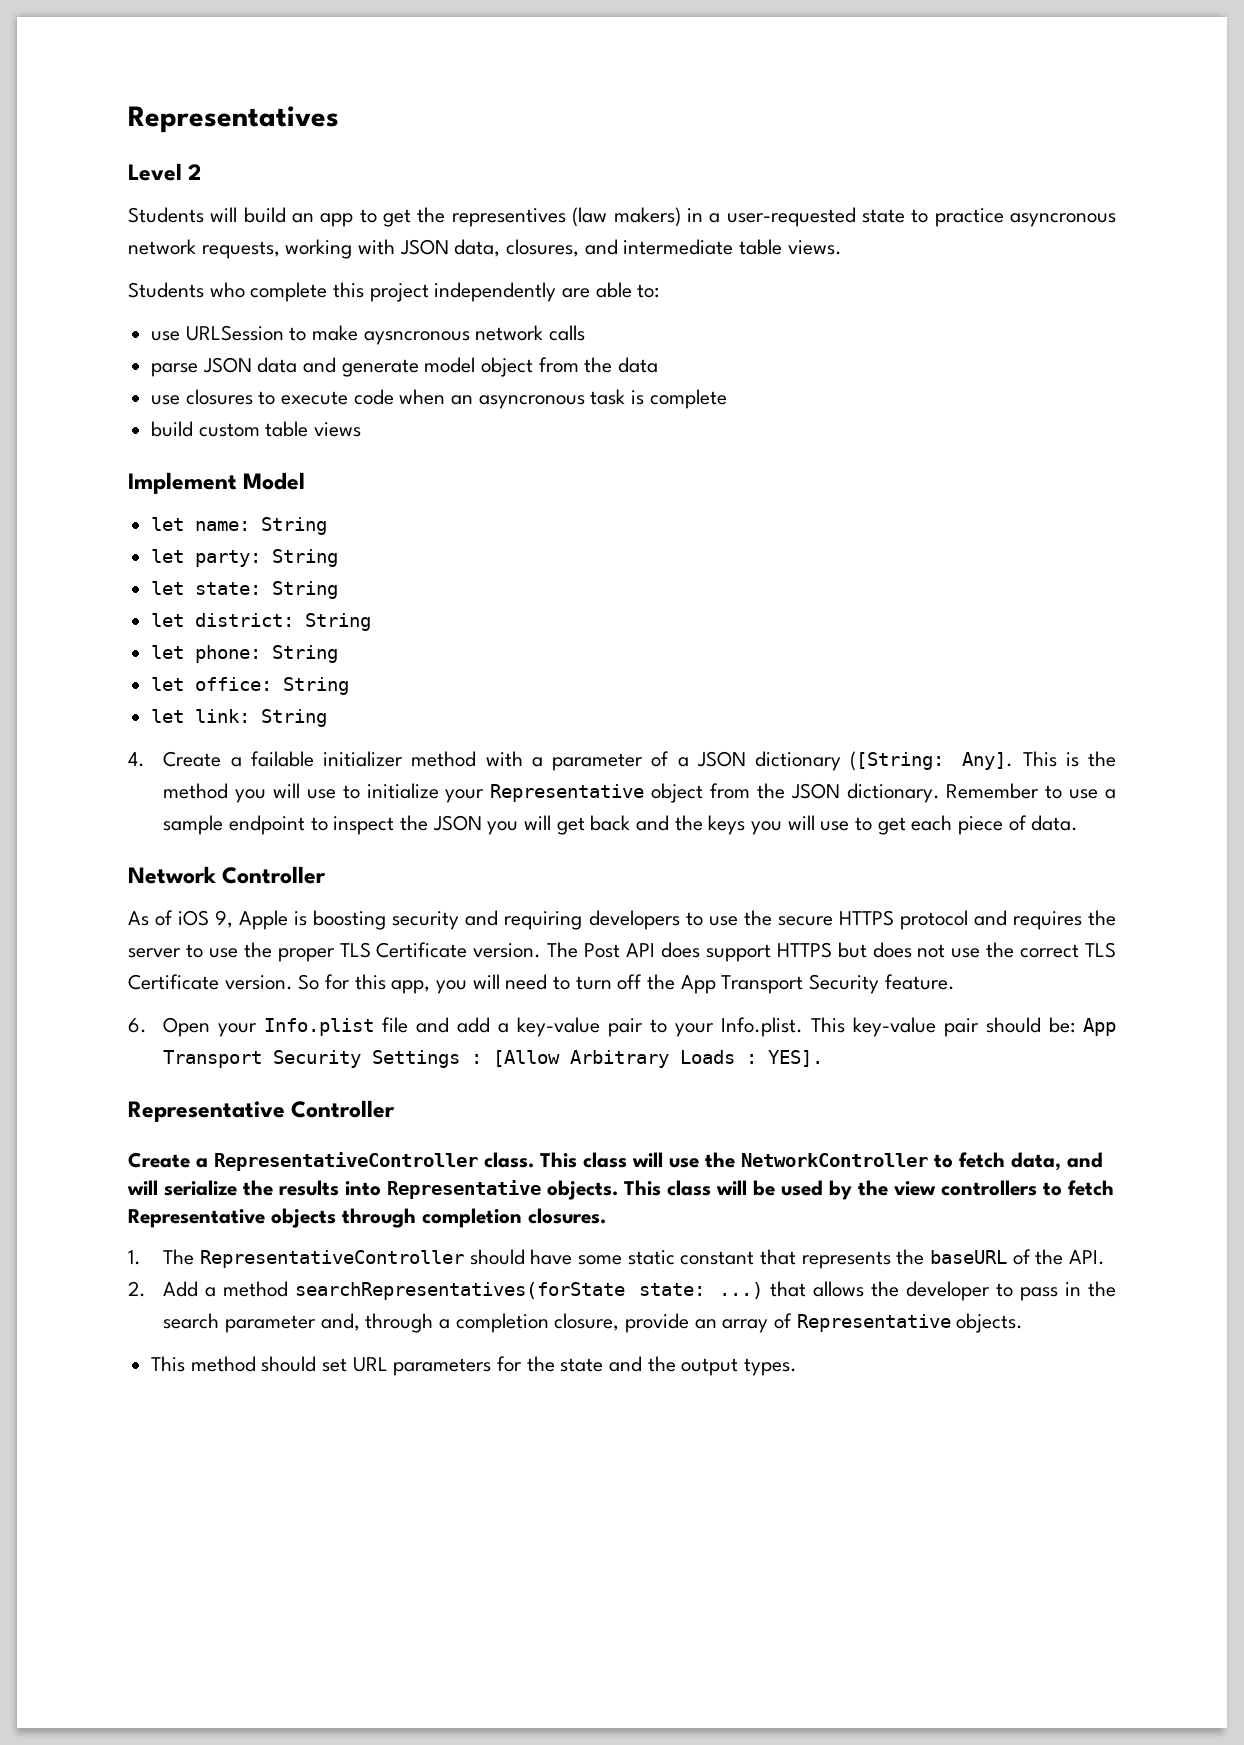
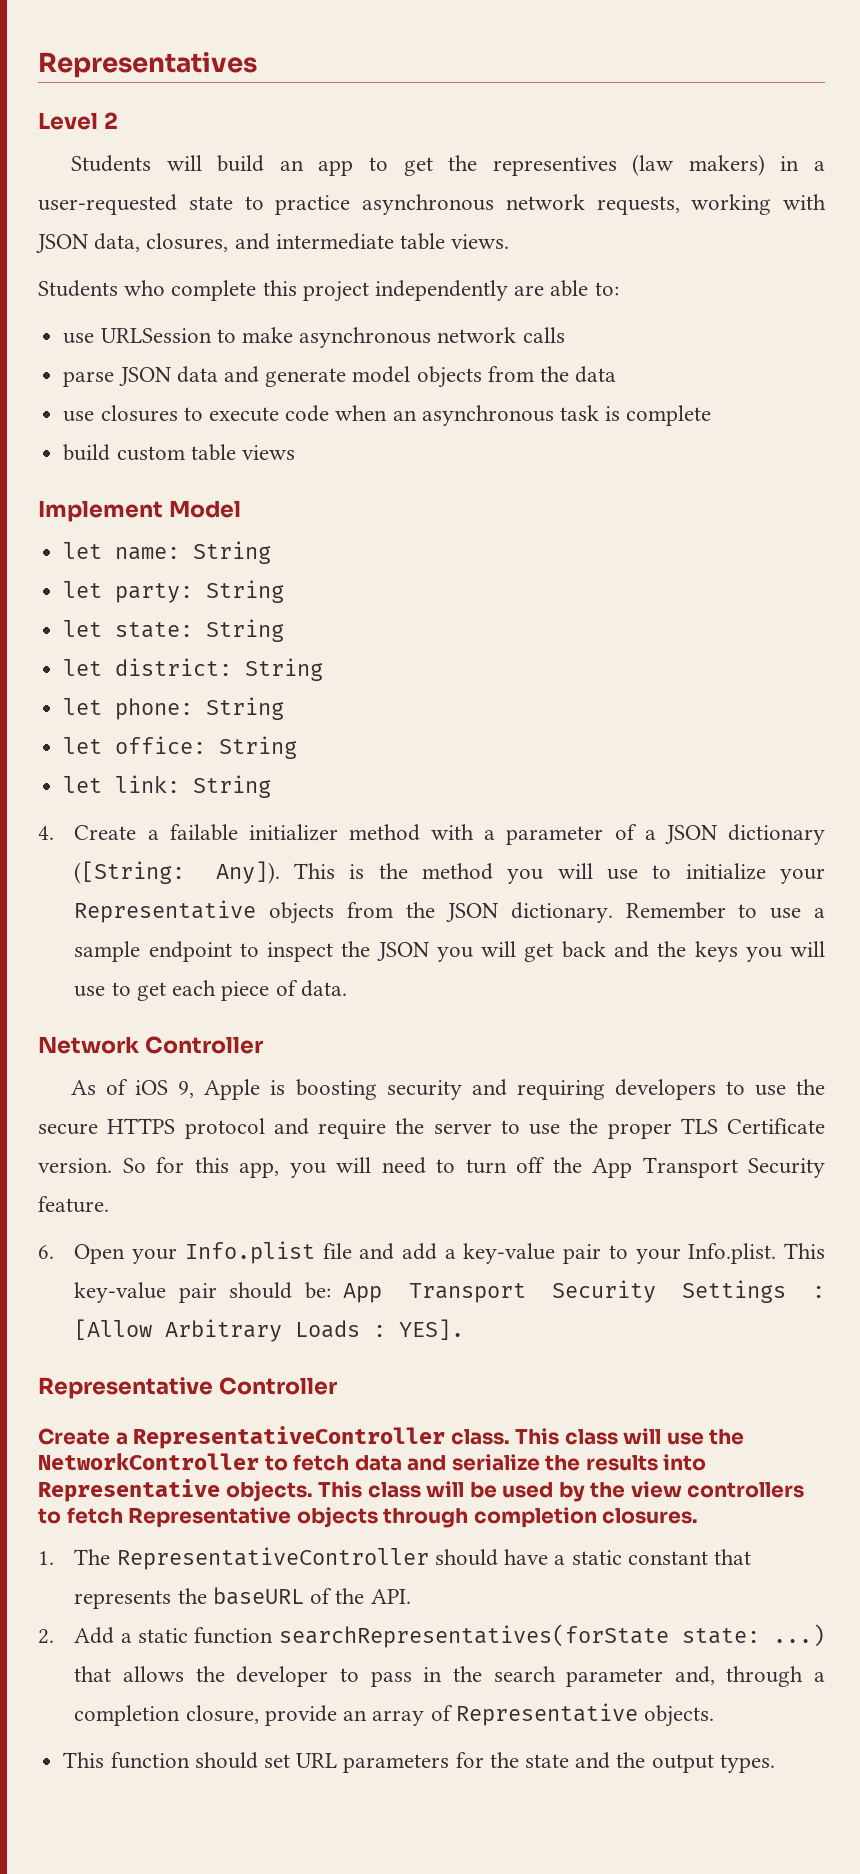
[1010,213,1117,227] asyncronous -> [362,194,494,215] asynchronous
[363,331,470,345] aysncronous -> [299,327,432,348] asynchronous
[481,357,534,377] object -> [416,366,482,388] objects
[478,395,585,409] asyncronous -> [421,405,554,426] asynchronous
[962,752,1014,770] Any]. -> [215,861,280,884] Any]).
[651,783,704,803] object -> [269,902,335,924] objects
[1012,911,1082,930] requires -> [318,1119,386,1139] require
[547,942,1116,962] [128,974,293,990] The Post API does support HTTPS but does not use the correct TLS Certificate version. -> (112, 1165) none
[1011,1152,1103,1171] [127,1180,158,1195] data, and will -> [354,1455,447,1471] data and
[577,1255,622,1265] some -> [554,1555,566,1565] a
[223,1281,289,1297] method -> [138,1627,274,1644] static function
[190,1356,256,1372] method -> [110,1752,190,1769] function

